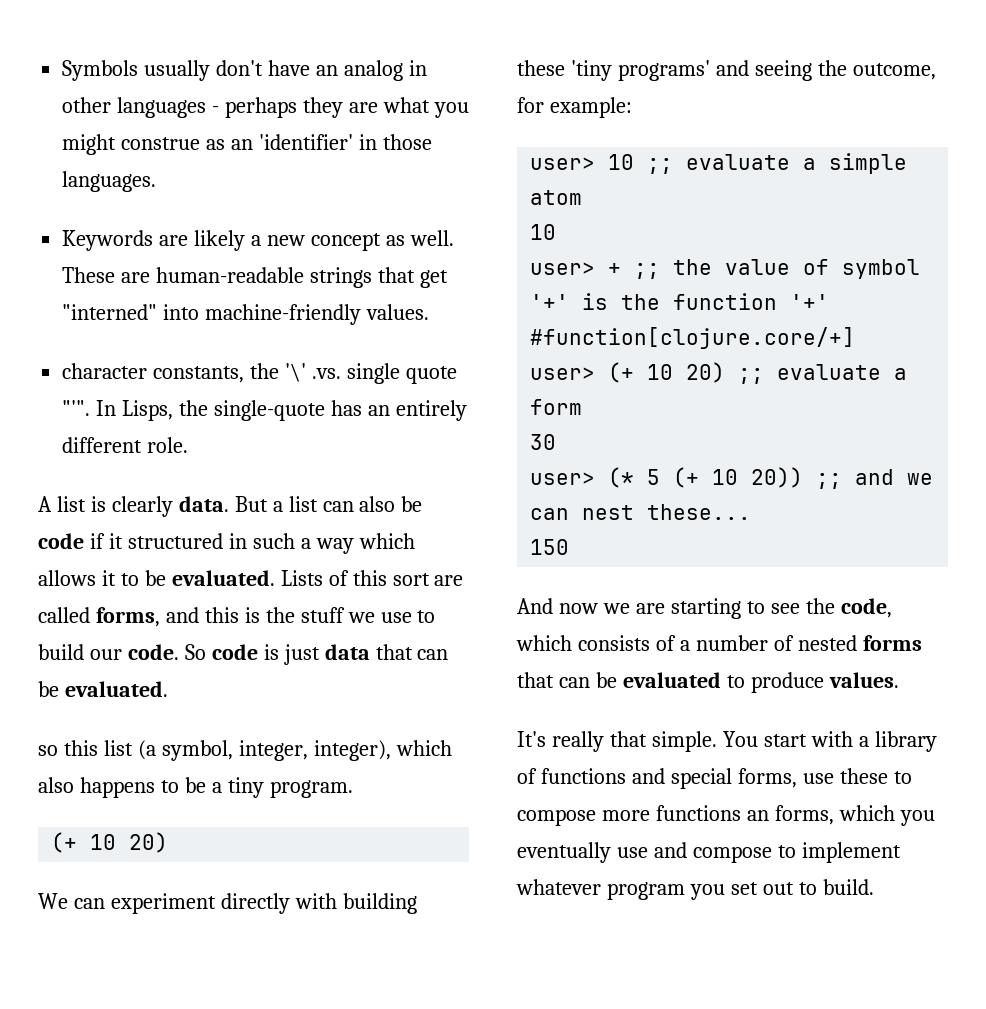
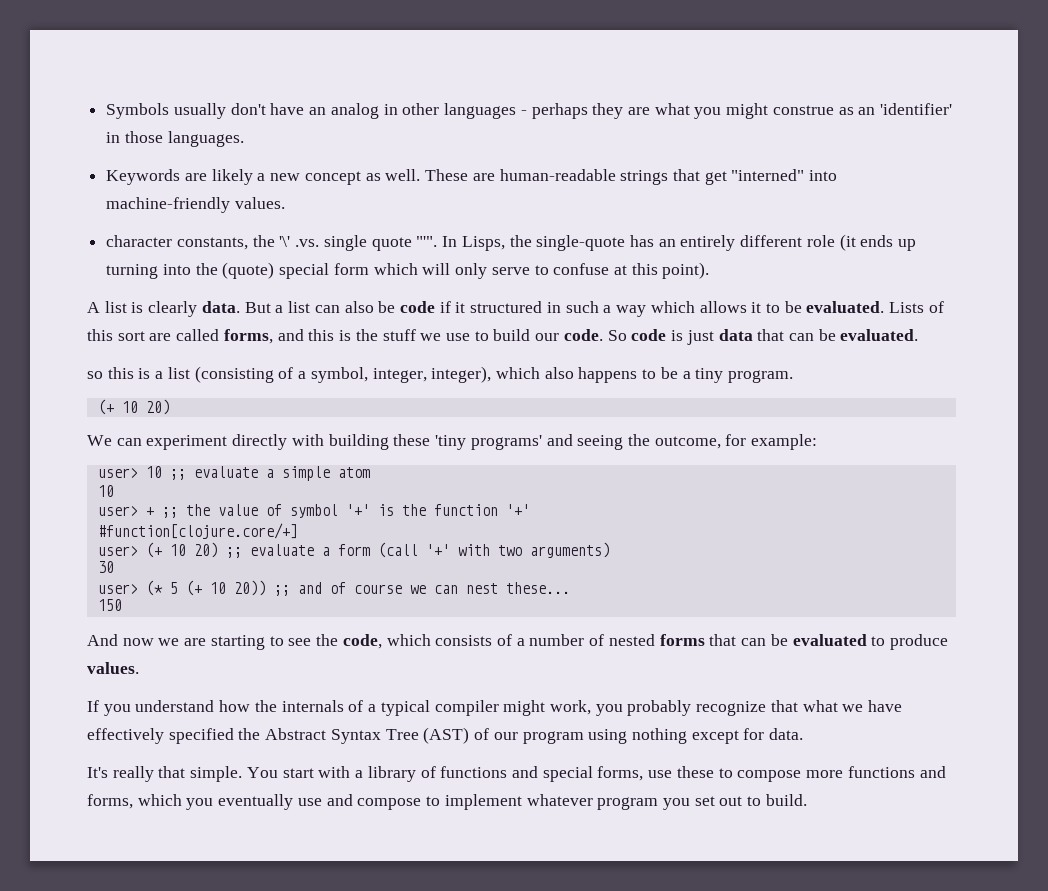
[147,437,189,453] role. -> [806,234,917,251] [106,262,710,279] role (it ends up turning into the (quote) special form which will only serve to confuse at this point).
[103,740,156,760] list (a -> [138,366,307,383] is a list (consisting of a
(583, 407) none -> [377,542,610,558] (call '+' with two arguments)
(895, 477) none -> [329,582,402,594] of course
(899, 680) none -> [87,700,903,716] [87,727,804,744] // If you understand how the internals of a typical compiler might work, you probably recognize that what we have effectively specified the Abstract Syntax Tree (AST) of our program using nothing except for data.
[746,810,769,821] an -> [919,766,946,778] and

